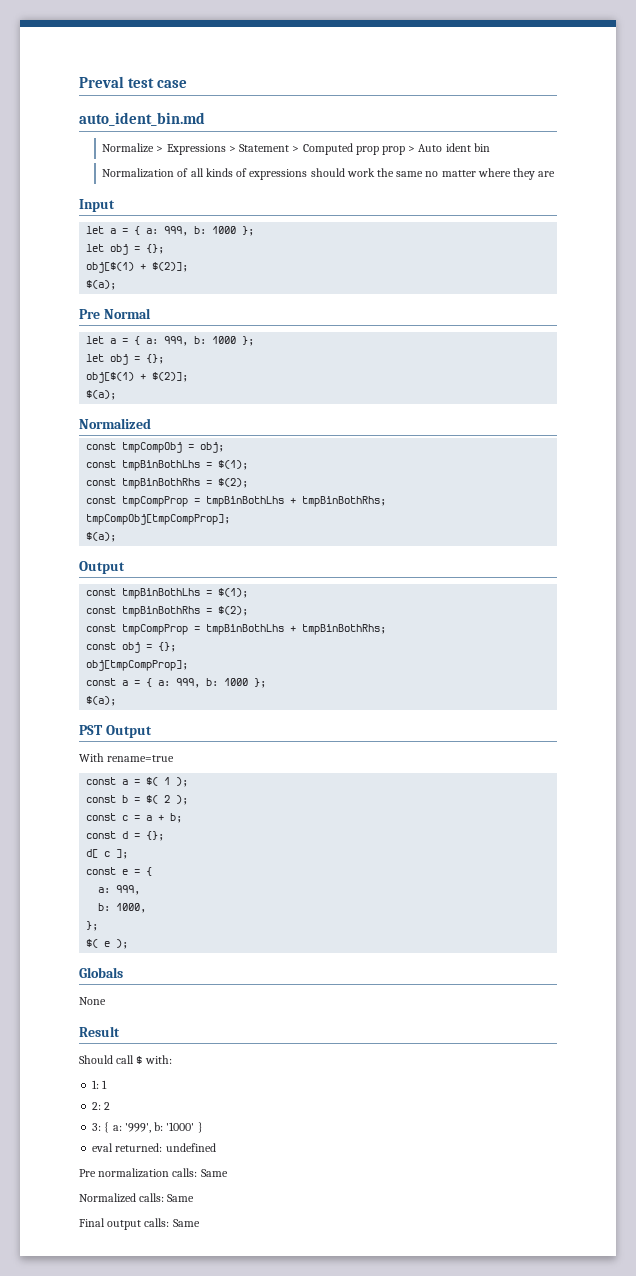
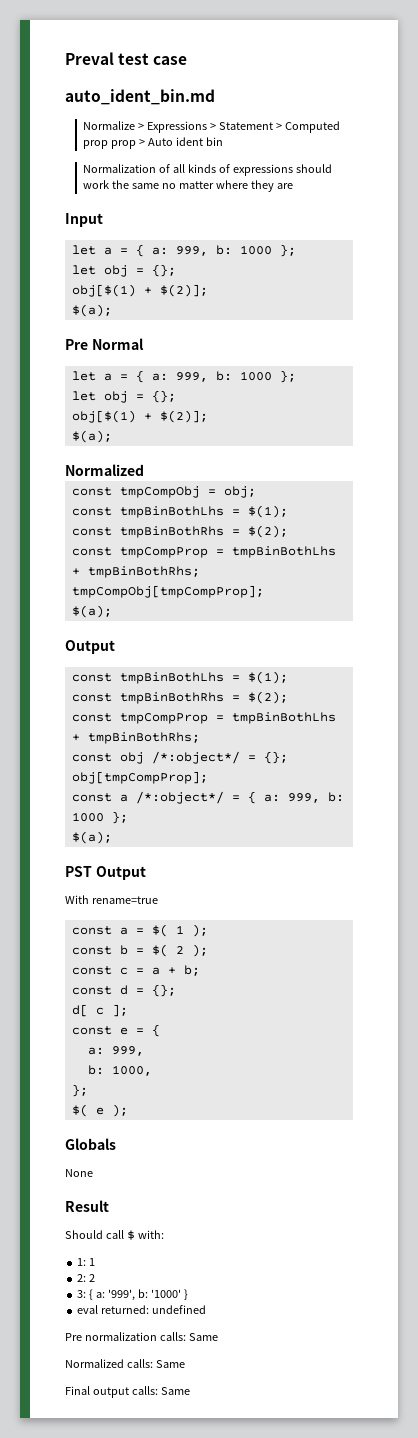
(141, 647) none -> [151,751,240,764] /*:object*/
(129, 683) none -> [135,791,224,804] /*:object*/

